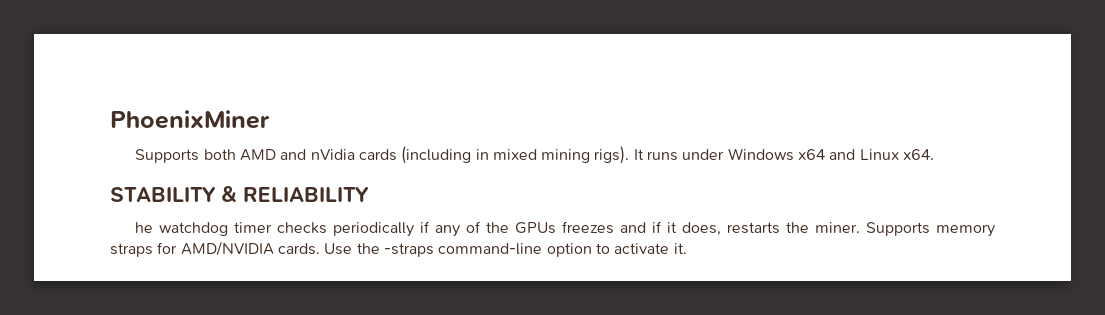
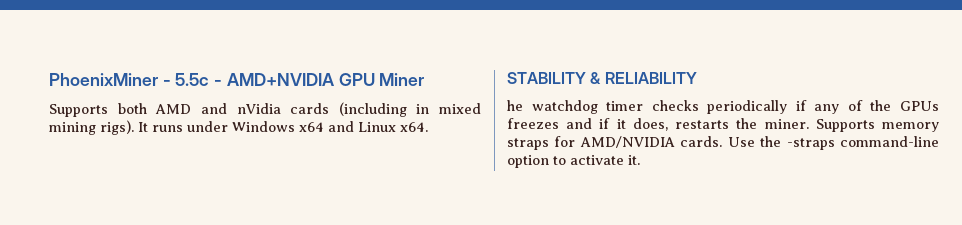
(270, 119) none -> [162,73,425,86] - 5.5c - AMD+NVIDIA GPU Miner

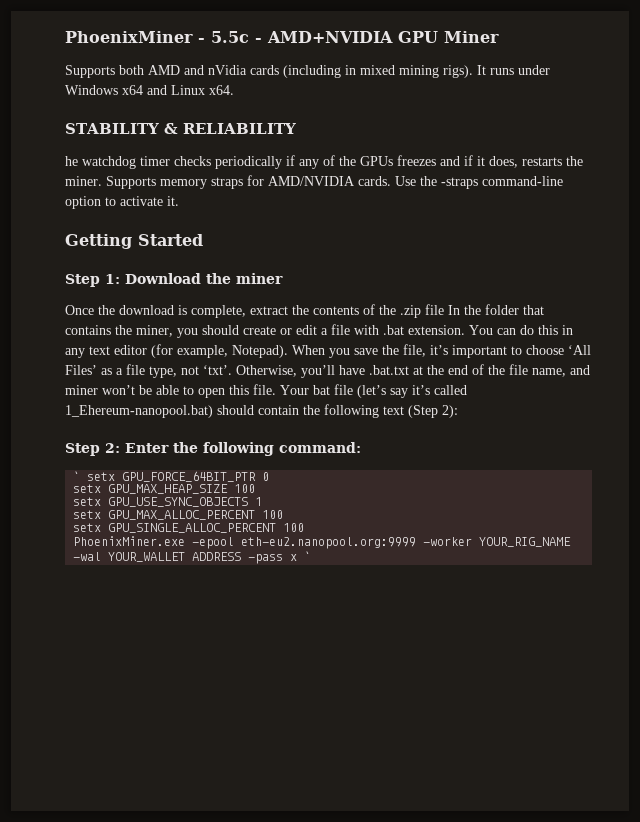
(640, 160) none -> [65,234,203,249] [65,273,283,287] [65,304,544,318] [65,324,573,338] [65,344,591,358] [65,364,590,378] [65,384,467,398] [65,404,458,418] [65,442,361,456] [73,471,270,482] [73,484,256,494] [73,497,263,507] [73,510,284,520] [73,523,305,533] [73,536,572,549] [73,551,312,564] // Getting Started // Step 1: Download the miner // Once the download is complete, extract the contents of the .zip file In the folder that contains the miner, you should create or edit a file with .bat extension. You can do this in any text editor (for example, Notepad). When you save the file, it’s important to choose ‘All Files’ as a file type, not ‘txt’. Otherwise, you’ll have .bat.txt at the end of the file name, and miner won’t be able to open this file. Your bat file (let’s say it’s called 1_Ehereum-nanopool.bat) should contain the following text (Step 2): // Step 2: Enter the following command: // ` setx GPU_FORCE_64BIT_PTR 0 // setx GPU_MAX_HEAP_SIZE 100 // setx GPU_USE_SYNC_OBJECTS 1 // setx GPU_MAX_ALLOC_PERCENT 100 // setx GPU_SINGLE_ALLOC_PERCENT 100 // PhoenixMiner.exe -epool eth-eu2.nanopool.org:9999 -worker YOUR_RIG_NAME -wal YOUR_WALLET ADDRESS -pass x `

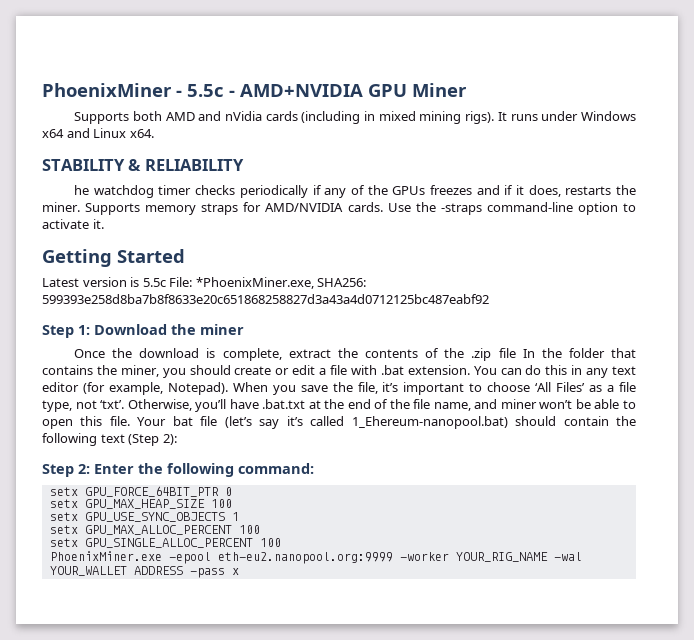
(203, 240) none -> [42,277,367,289] [42,294,489,304] // Latest version is 5.5c File: *PhoenixMiner.exe, SHA256: 599393e258d8ba7b8f8633e20c651868258827d3a43a4d0712125bc487eabf92
[73,471,81,481] ` -> (314, 468) none
[304,551,312,561] ` -> (239, 571) none

